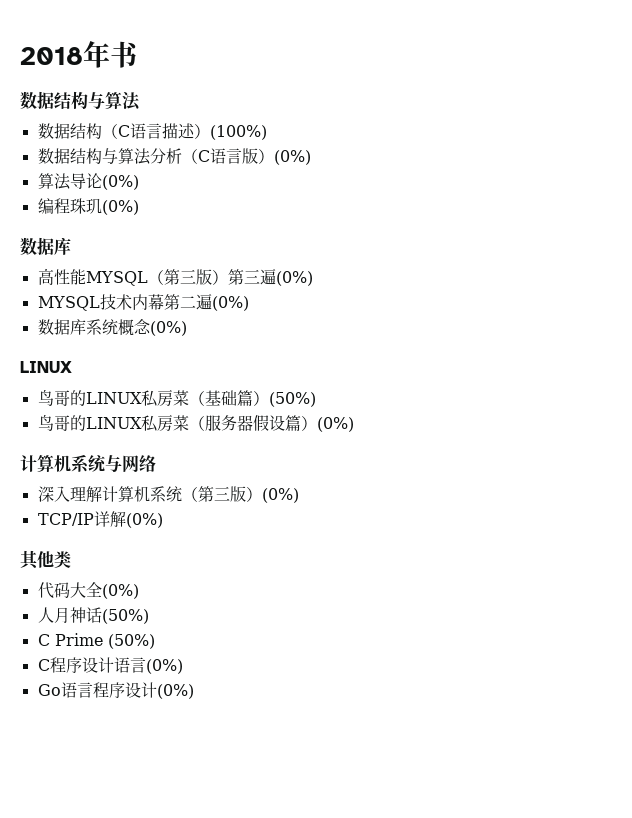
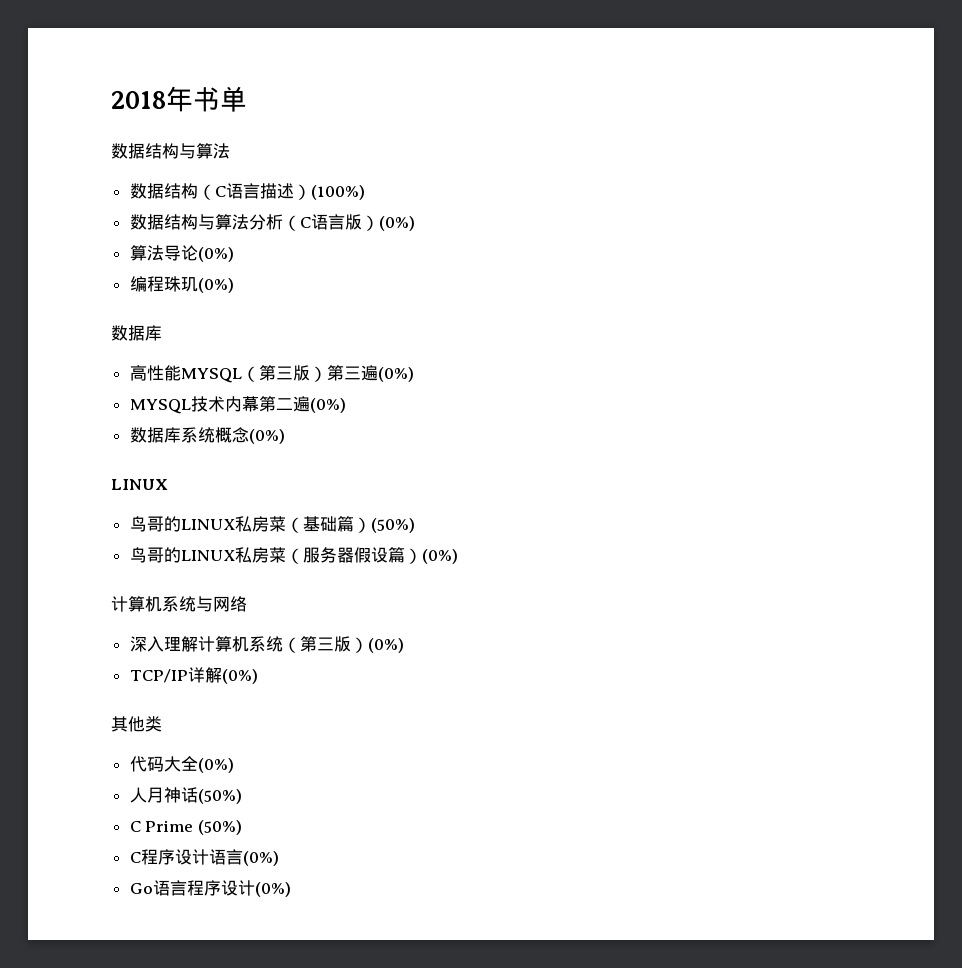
(138, 54) none -> [220,86,247,112] 单

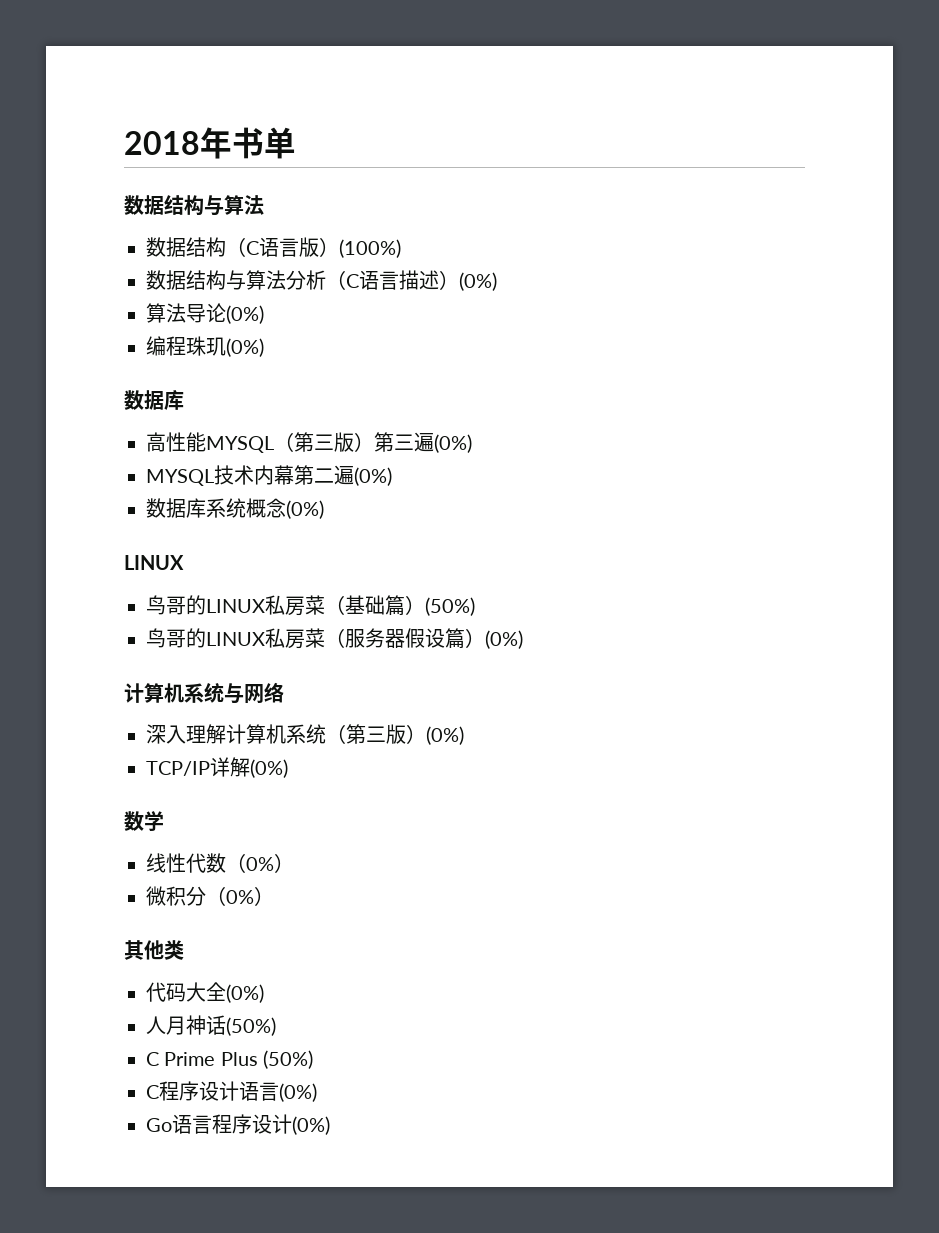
[259,183,294,199] 描述 -> [299,237,319,257] 版
[344,214,362,230] 版 -> [399,270,439,290] 描述
(258, 676) none -> [124,811,164,831] [146,853,294,873] [146,886,274,906] // 数学 // 线性代数（0%） // 微积分（0%）
(194, 826) none -> [220,1052,258,1066] Plus

